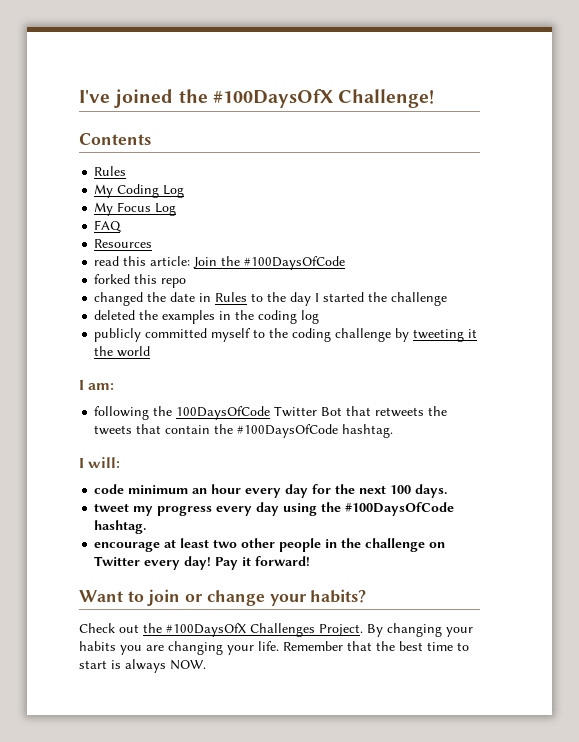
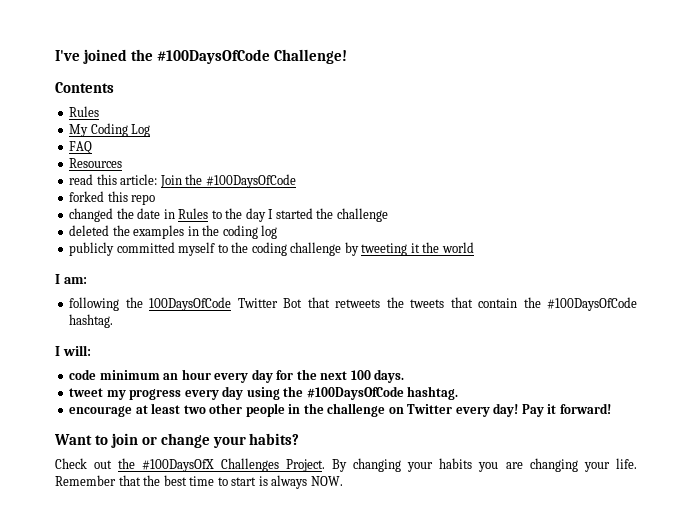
[212,89,333,108] #100DaysOfX -> [157,49,271,64] #100DaysOfCode
[94,202,177,216] // My Focus Log -> (151, 130) none

